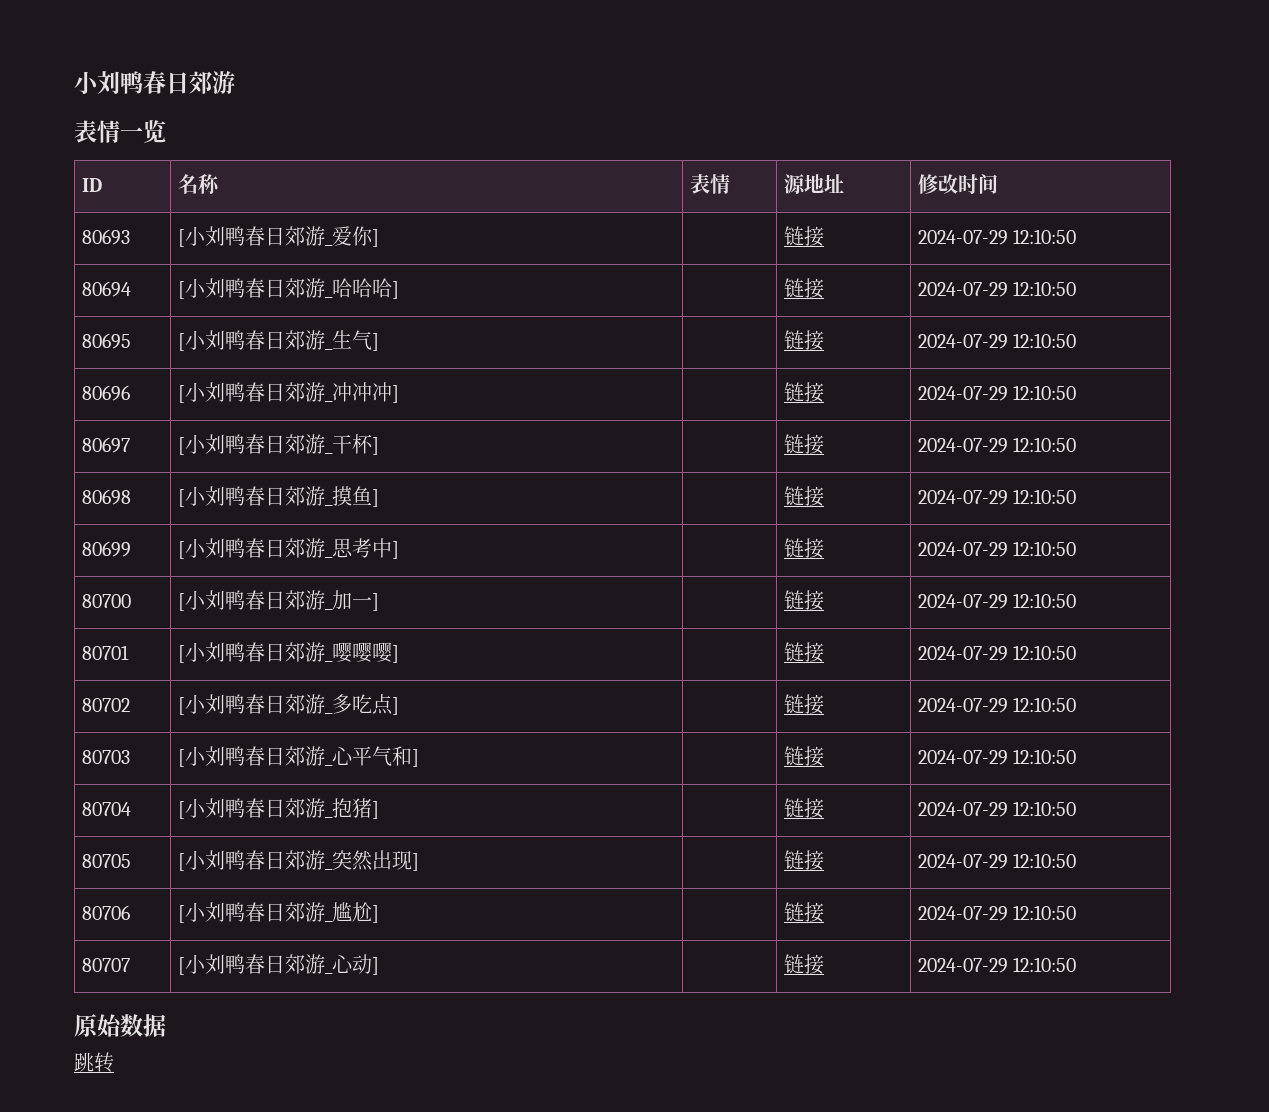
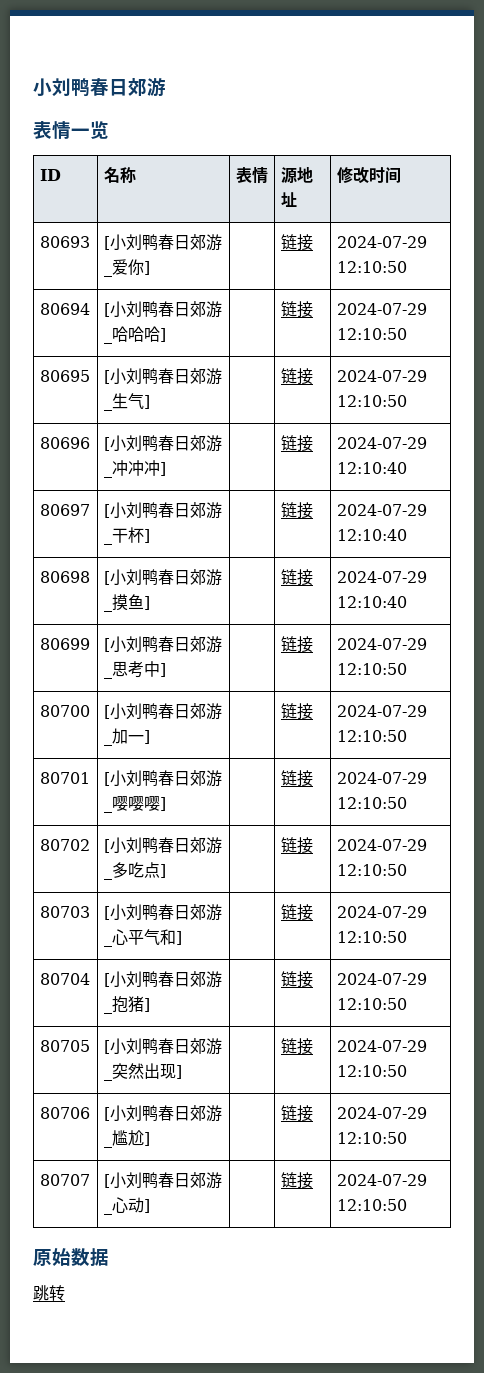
[1013,385,1077,400] 12:10:50 -> [336,462,407,474] 12:10:40
[1013,437,1077,452] 12:10:50 -> [336,529,407,541] 12:10:40
[1013,489,1077,504] 12:10:50 -> [336,596,407,608] 12:10:40

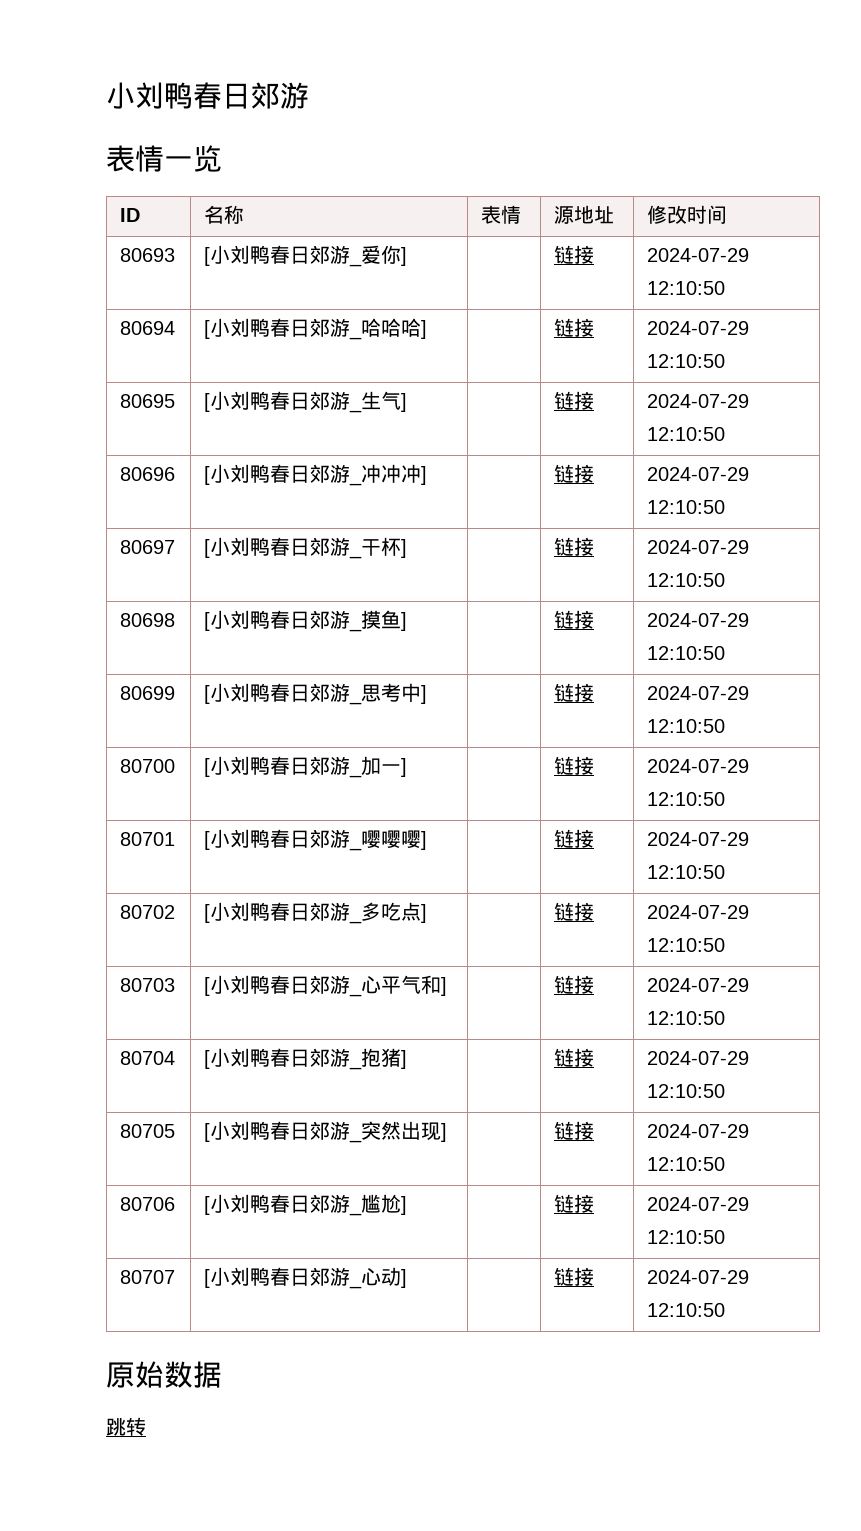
[336,462,407,474] 12:10:40 -> [647,500,726,514] 12:10:50
[336,529,407,541] 12:10:40 -> [647,573,726,587] 12:10:50
[336,596,407,608] 12:10:40 -> [647,646,726,660] 12:10:50

